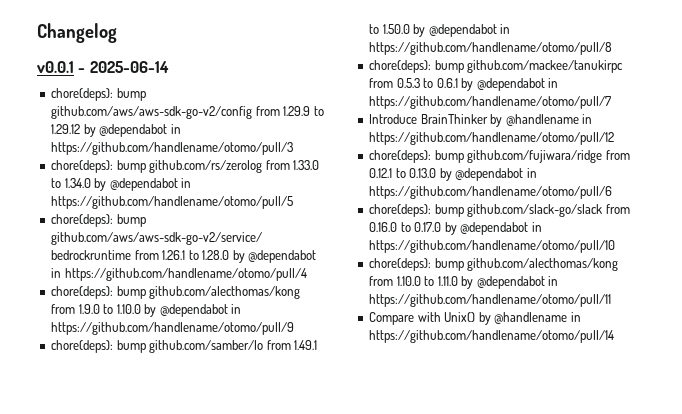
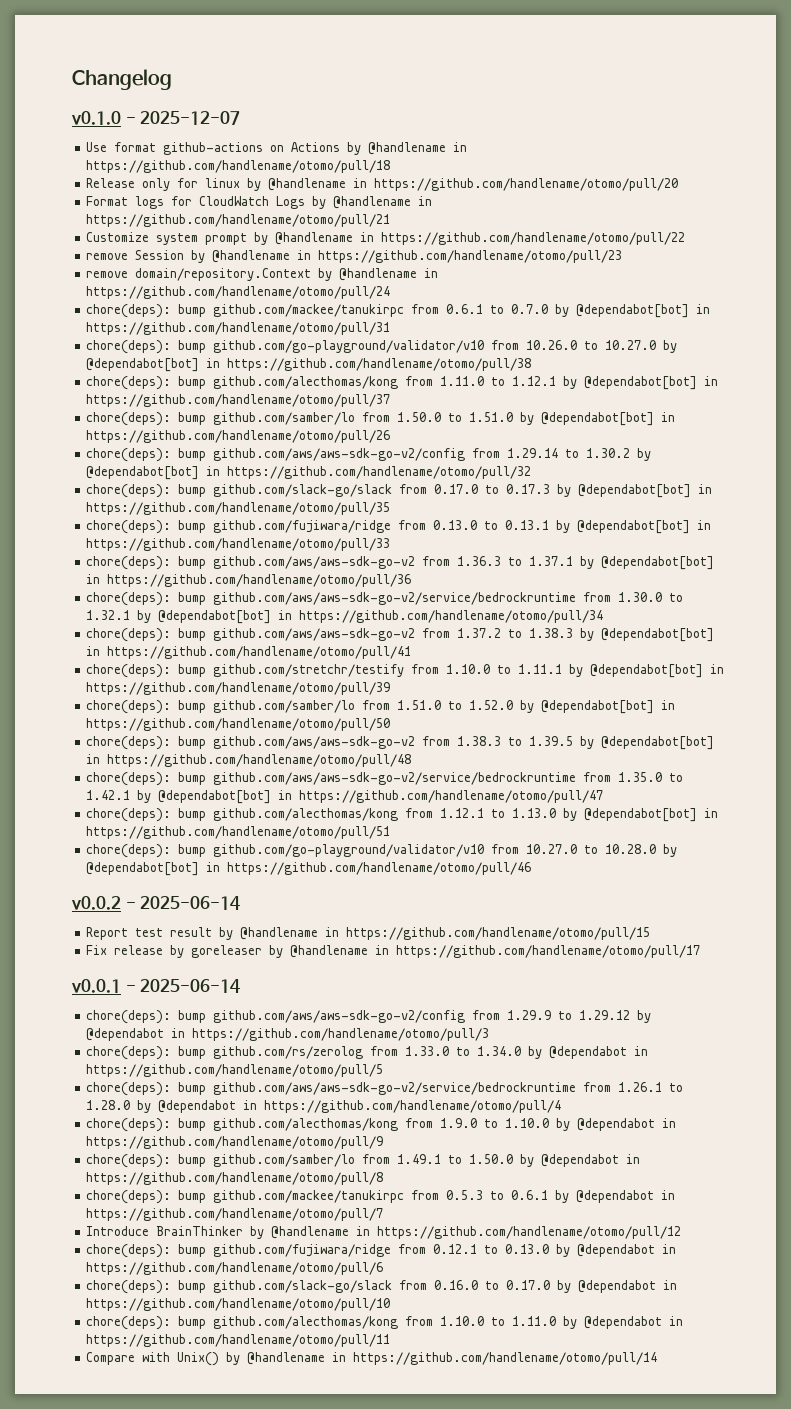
(117, 33) none -> [71,111,241,125] [86,142,468,155] [86,160,391,173] [86,178,679,191] [86,196,433,209] [86,214,391,227] [86,232,686,245] [86,250,623,263] [86,268,439,281] [86,286,391,299] [86,304,711,318] [86,322,391,335] [86,340,678,354] [86,358,532,372] [86,376,719,390] [86,394,391,407] [86,412,676,426] [86,430,391,443] [86,448,652,462] [86,466,532,480] [86,484,713,498] [86,502,391,515] [86,520,712,534] [86,538,391,551] [86,556,715,570] [86,574,412,587] [86,592,684,606] [86,610,604,624] [86,628,715,642] [86,646,412,659] [86,664,725,678] [86,682,391,695] [86,700,676,714] [86,718,391,731] [86,736,715,750] [86,754,412,767] [86,772,684,786] [86,790,604,804] [86,808,719,822] [86,826,391,839] [86,844,678,858] [86,862,532,876] [71,896,241,910] [86,927,651,940] [86,945,701,958] // v0.1.0 - 2025-12-07 // Use format github-actions on Actions by @handlename in https://github.com/handlename/otomo/pull/18 // Release only for linux by @handlename in https://github.com/handlename/otomo/pull/20 // Format logs for CloudWatch Logs by @handlename in https://github.com/handlename/otomo/pull/21 // Customize system prompt by @handlename in https://github.com/handlename/otomo/pull/22 // remove Session by @handlename in https://github.com/handlename/otomo/pull/23 // remove domain/repository.Context by @handlename in https://github.com/handlename/otomo/pull/24 // chore(deps): bump github.com/mackee/tanukirpc from 0.6.1 to 0.7.0 by @dependabot[bot] in https://github.com/handlename/otomo/pull/31 // chore(deps): bump github.com/go-playground/validator/v10 from 10.26.0 to 10.27.0 by @dependabot[bot] in https://github.com/handlename/otomo/pull/38 // chore(deps): bump github.com/alecthomas/kong from 1.11.0 to 1.12.1 by @dependabot[bot] in https://github.com/handlename/otomo/pull/37 // chore(deps): bump github.com/samber/lo from 1.50.0 to 1.51.0 by @dependabot[bot] in https://github.com/handlename/otomo/pull/26 // chore(deps): bump github.com/aws/aws-sdk-go-v2/config from 1.29.14 to 1.30.2 by @dependabot[bot] in https://github.com/handlename/otomo/pull/32 // chore(deps): bump github.com/slack-go/slack from 0.17.0 to 0.17.3 by @dependabot[bot] in https://github.com/handlename/otomo/pull/35 // chore(deps): bump github.com/fujiwara/ridge from 0.13.0 to 0.13.1 by @dependabot[bot] in https://github.com/handlename/otomo/pull/33 // chore(deps): bump github.com/aws/aws-sdk-go-v2 from 1.36.3 to 1.37.1 by @dependabot[bot] in https://github.com/handlename/otomo/pull/36 // chore(deps): bump github.com/aws/aws-sdk-go-v2/service/bedrockruntime from 1.30.0 to 1.32.1 by @dependabot[bot] in https://github.com/handlename/otomo/pull/34 // chore(deps): bump github.com/aws/aws-sdk-go-v2 from 1.37.2 to 1.38.3 by @dependabot[bot] in https://github.com/handlename/otomo/pull/41 // chore(deps): bump github.com/stretchr/testify from 1.10.0 to 1.11.1 by @dependabot[bot] in https://github.com/handlename/otomo/pull/39 // chore(deps): bump github.com/samber/lo from 1.51.0 to 1.52.0 by @dependabot[bot] in https://github.com/handlename/otomo/pull/50 // chore(deps): bump github.com/aws/aws-sdk-go-v2 from 1.38.3 to 1.39.5 by @dependabot[bot] in https://github.com/handlename/otomo/pull/48 // chore(deps): bump github.com/aws/aws-sdk-go-v2/service/bedrockruntime from 1.35.0 to 1.42.1 by @dependabot[bot] in https://github.com/handlename/otomo/pull/47 // chore(deps): bump github.com/alecthomas/kong from 1.12.1 to 1.13.0 by @dependabot[bot] in https://github.com/handlename/otomo/pull/51 // chore(deps): bump github.com/go-playground/validator/v10 from 10.27.0 to 10.28.0 by @dependabot[bot] in https://github.com/handlename/otomo/pull/46 // v0.0.2 - 2025-06-14 // Report test result by @handlename in https://github.com/handlename/otomo/pull/15 // Fix release by goreleaser by @handlename in https://github.com/handlename/otomo/pull/17

